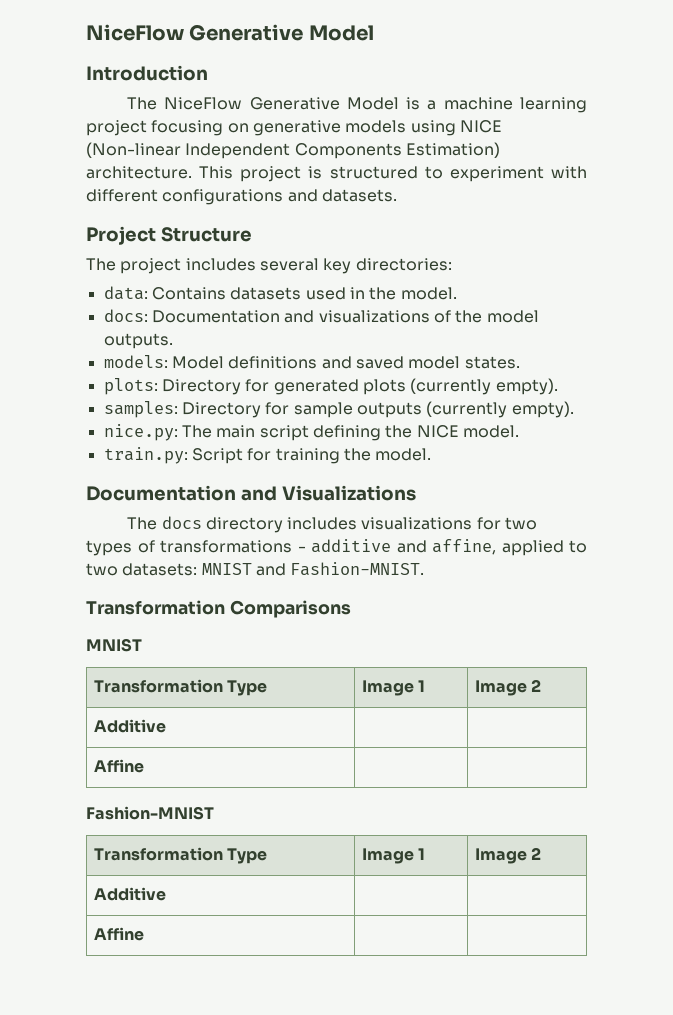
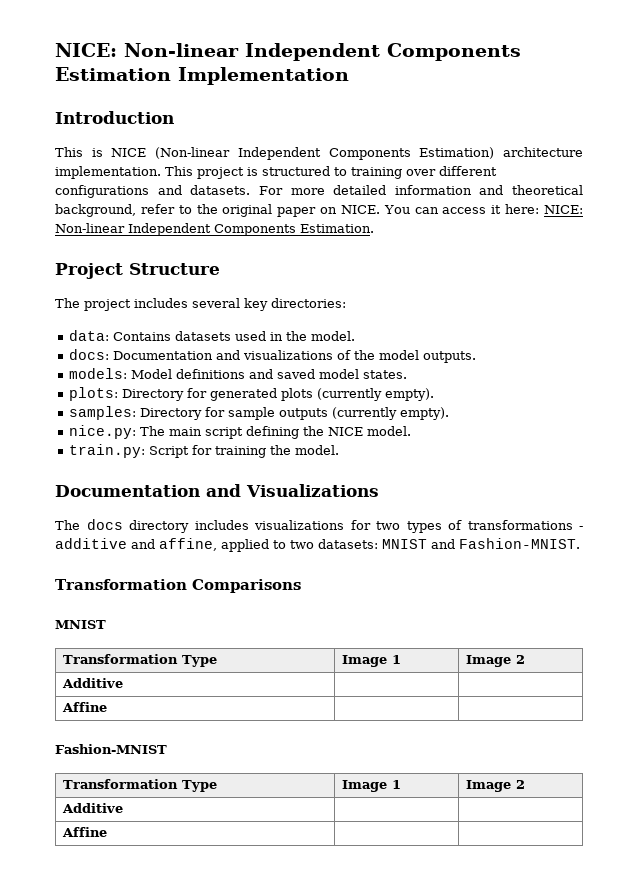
[86,24,374,41] [86,65,208,81] [127,97,587,113] [86,120,456,136] NiceFlow Generative Model // Introduction // The NiceFlow Generative Model is a machine learning project focusing on generative models using -> [55,43,521,61] [55,67,349,85] [55,111,174,124] [55,147,103,157] NICE: Non-linear Independent Components Estimation Implementation // Introduction // This is
[86,166,192,179] architecture. -> [503,147,583,157] [55,166,161,179] architecture implementation.
[449,166,587,182] experiment with -> [351,167,436,179] training over
(397, 195) none -> [258,185,583,195] [55,204,583,217] [55,223,374,236] For more detailed information and theoretical background, refer to the original paper on NICE. You can access it here: NICE: Non-linear Independent Components Estimation.

